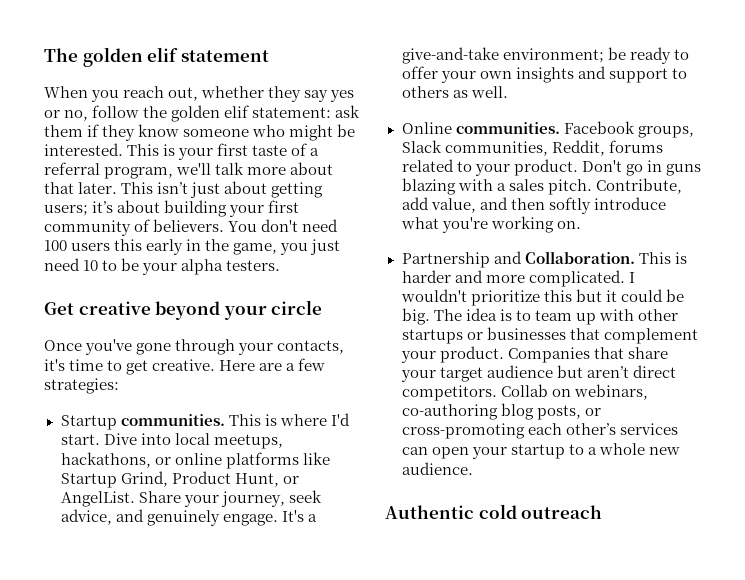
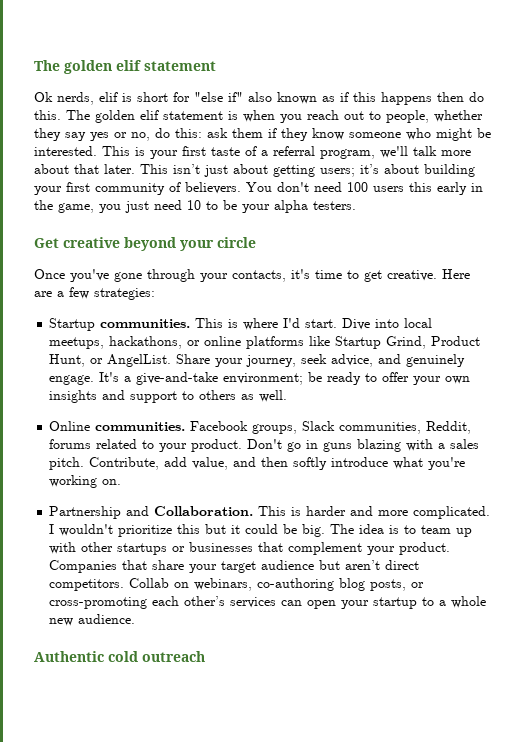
[44,86,199,102] When you reach out, -> [34,92,484,105] [34,110,429,123] Ok nerds, elif is short for "else if" also known as if this happens then do this. The golden elif statement is when you reach out to people,
[92,105,332,122] follow the golden elif statement: -> [155,128,202,138] do this:

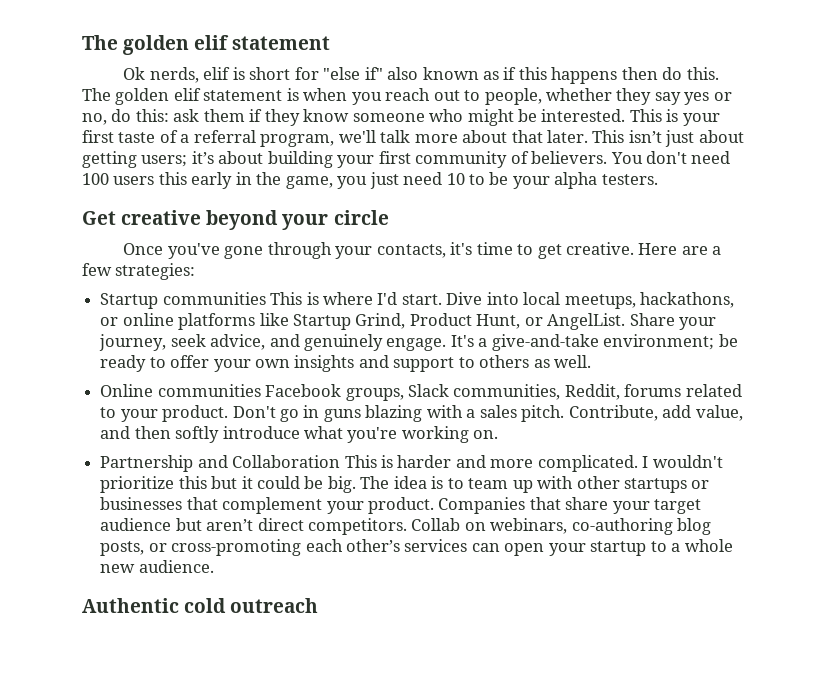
[100,319,191,328] communities. -> [162,292,266,305] communities
[95,422,186,431] communities. -> [157,384,261,397] communities
[154,506,254,516] Collaboration. -> [232,455,341,468] Collaboration

